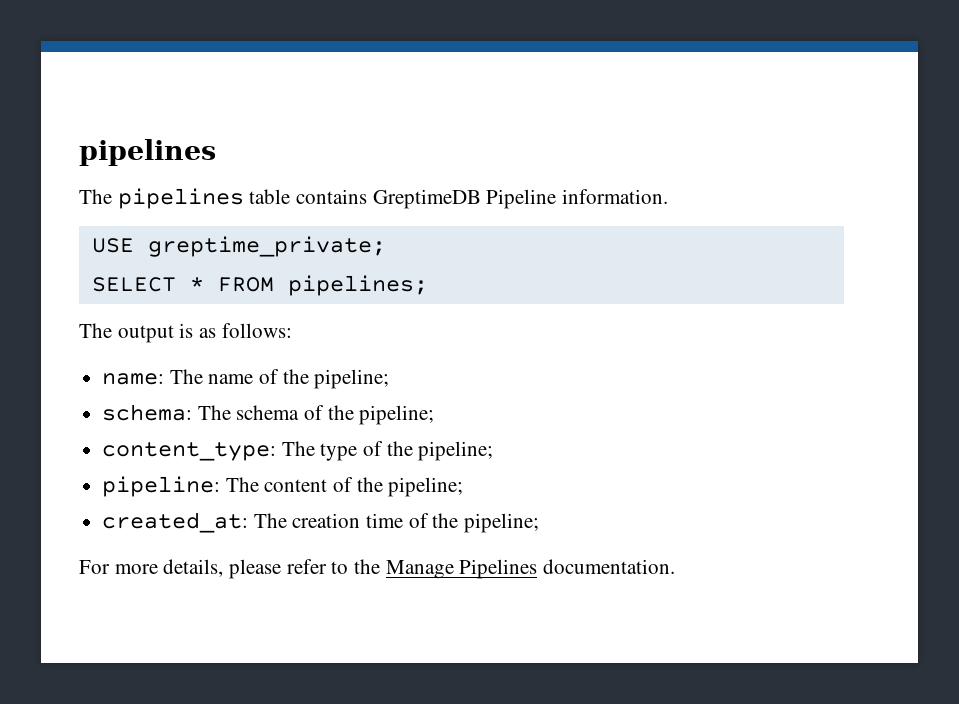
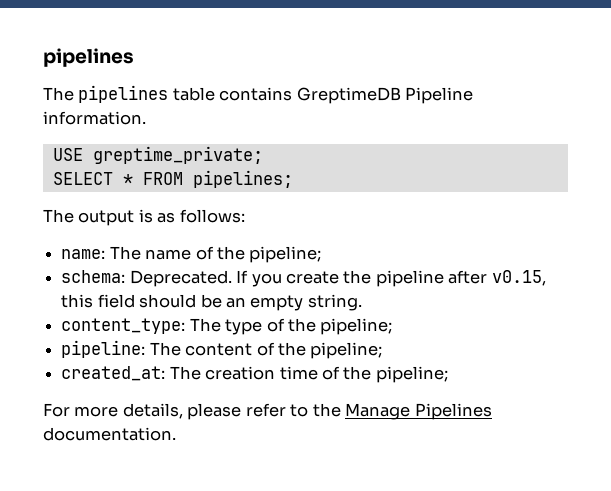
[197,405,435,425] The schema of the pipeline; -> [129,270,546,287] [61,294,362,311] Deprecated. If you create the pipeline after v0.15, this field should be an empty string.

